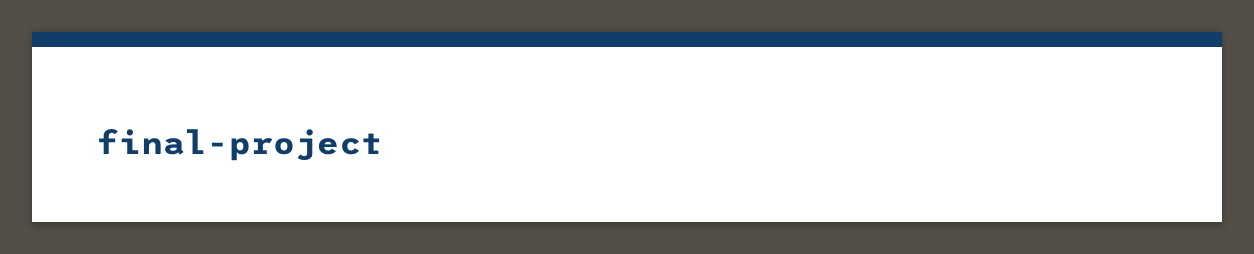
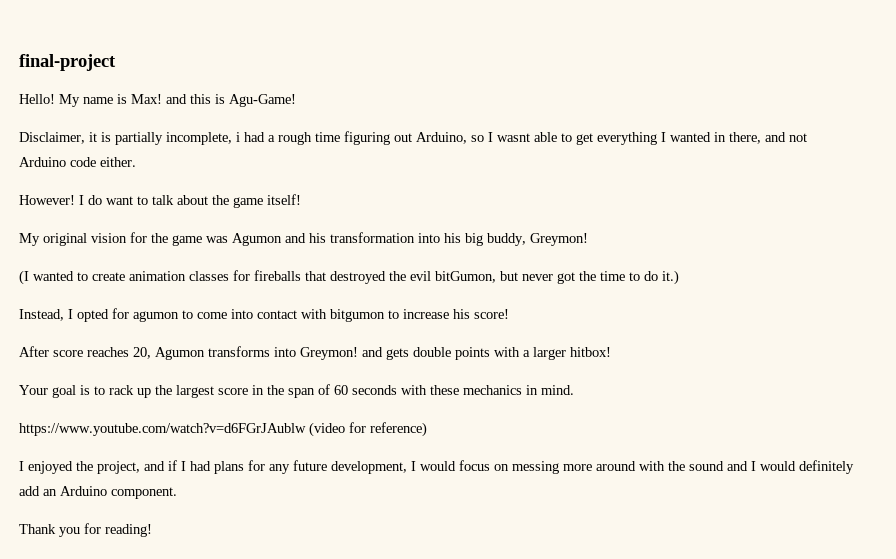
(383, 144) none -> [19,94,296,107] [19,131,807,145] [19,157,136,167] [19,194,301,208] [19,232,588,246] [19,270,679,285] [19,308,509,322] [19,346,611,360] [19,384,574,398] [19,422,427,437] [19,460,854,474] [19,486,177,499] [19,523,152,537] // Hello! My name is Max! and this is Agu-Game! // Disclaimer, it is partially incomplete, i had a rough time figuring out Arduino, so I wasnt able to get everything I wanted in there, and not Arduino code either. // However! I do want to talk about the game itself! // My original vision for the game was Agumon and his transformation into his big buddy, Greymon! // (I wanted to create animation classes for fireballs that destroyed the evil bitGumon, but never got the time to do it.) // Instead, I opted for agumon to come into contact with bitgumon to increase his score! // After score reaches 20, Agumon transforms into Greymon! and gets double points with a larger hitbox! // Your goal is to rack up the largest score in the span of 60 seconds with these mechanics in mind. // https://www.youtube.com/watch?v=d6FGrJAublw (video for reference) // I enjoyed the project, and if I had plans for any future development, I would focus on messing more around with the sound and I would definitely add an Arduino component. // Thank you for reading!

